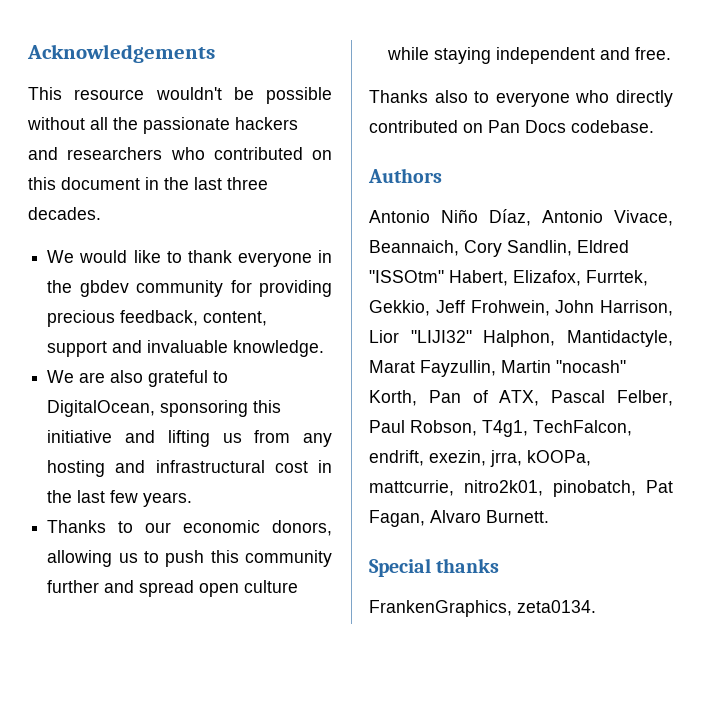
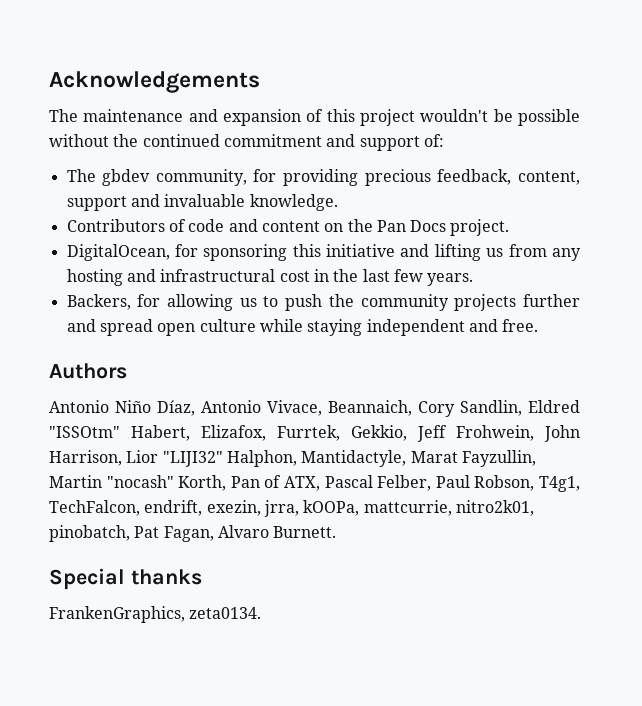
[28,87,332,104] [27,117,298,134] [28,147,332,160] [28,177,268,190] [28,207,101,220] [47,250,332,267] [47,280,224,297] This resource wouldn't be possible without all the passionate hackers and researchers who contributed on this document in the last three decades. // We would like to thank everyone in the gbdev community -> [49,109,580,126] [49,134,444,151] [66,169,247,186] The maintenance and expansion of this project wouldn't be possible without the continued commitment and support of: // The gbdev community,
[47,370,229,387] [47,400,156,417] We are also grateful to DigitalOcean, -> [66,219,510,236] [66,244,198,261] Contributors of code and content on the Pan Docs project. // DigitalOcean, for
[47,520,332,536] Thanks to our economic donors, -> [66,294,161,310] Backers, for
[210,550,332,567] this community -> [328,294,517,311] the community projects
[369,90,673,107] [369,120,654,133] // Thanks also to everyone who directly contributed on Pan Docs codebase. -> (539, 325) none

